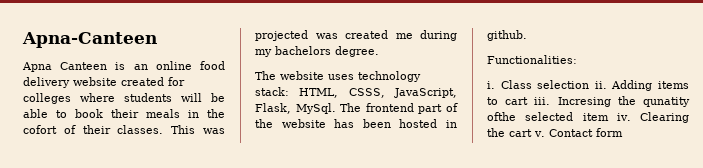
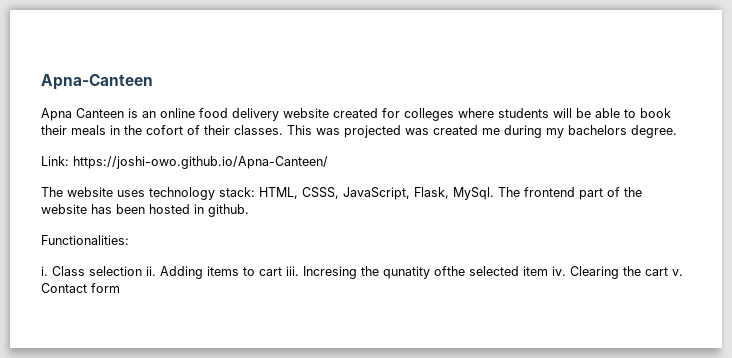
(379, 51) none -> [41,156,328,169] // Link: https://joshi-owo.github.io/Apna-Canteen/

